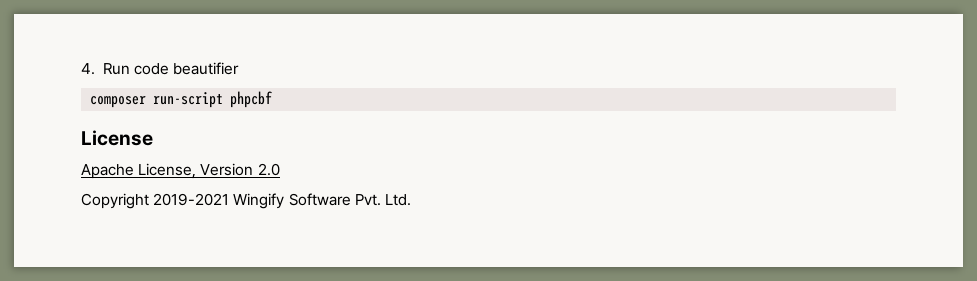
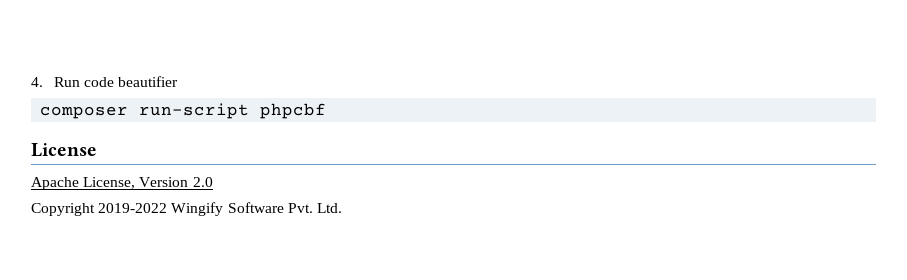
[153,193,230,206] 2019-2021 -> [98,203,168,213] 2019-2022

